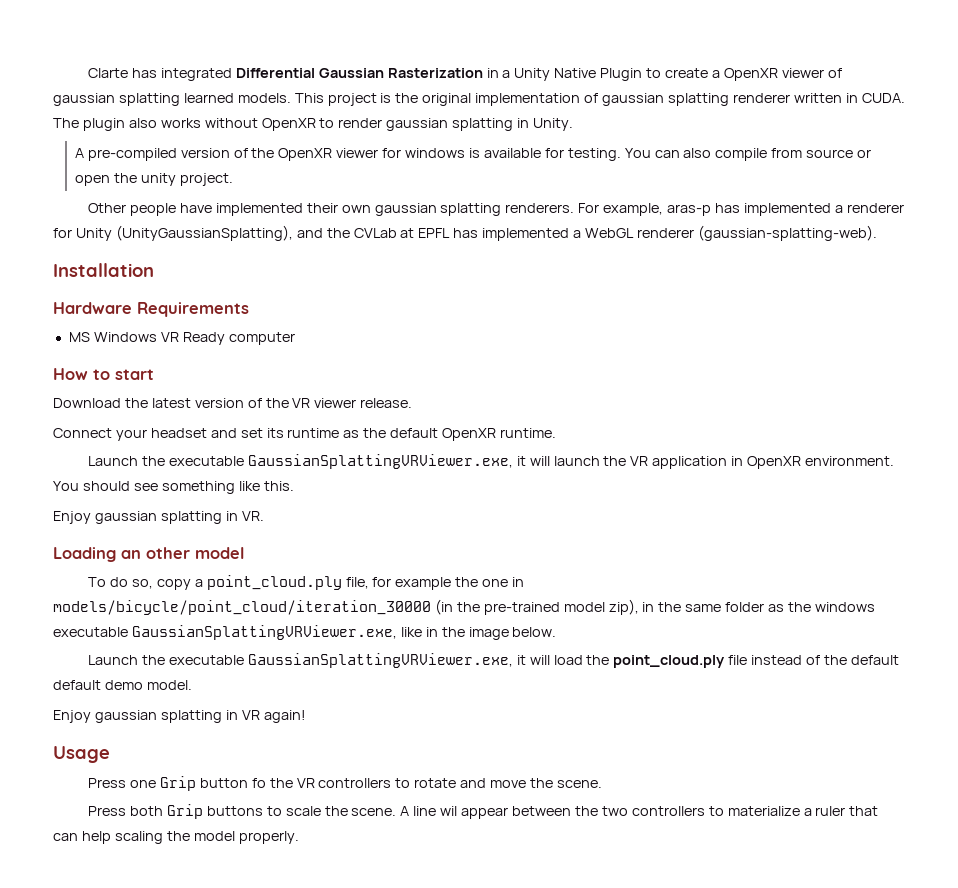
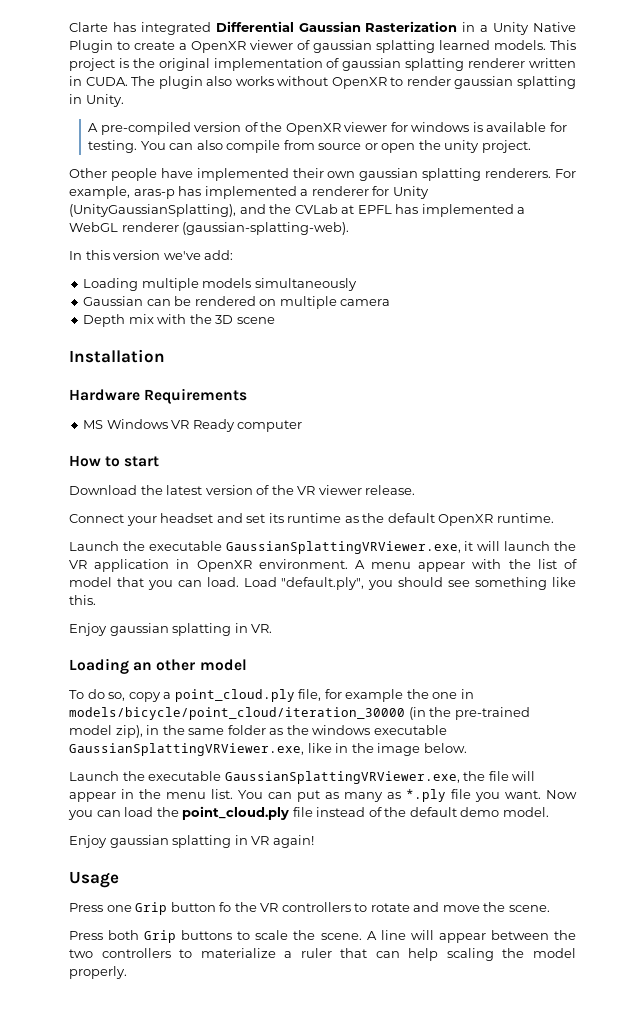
(877, 233) none -> [69,250,234,260] [83,278,357,291] [83,296,391,309] [83,314,275,327] // In this version we've add: // Loading multiple models simultaneously // Gaussian can be rendered on multiple camera // Depth mix with the 3D scene
[53,481,79,491] You -> [354,559,577,572] [69,577,394,590] A menu appear with the list of model that you can load. Load "default.ply", you
[516,655,550,665] it will -> [463,771,536,781] [69,789,577,802] [68,810,121,820] the file will appear in the menu list. You can put as many as *.ply file you want. Now you can
[53,680,101,690] default -> (457, 812) none
[440,806,458,816] wil -> [410,930,434,940] will

